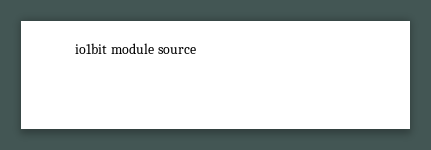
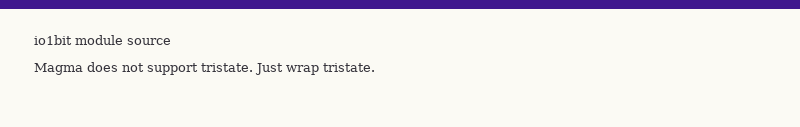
(196, 50) none -> [34,62,375,75] // Magma does not support tristate. Just wrap tristate.

